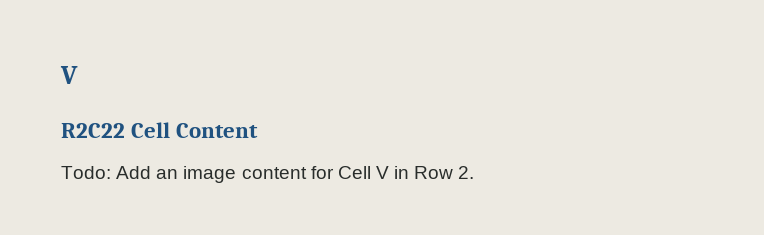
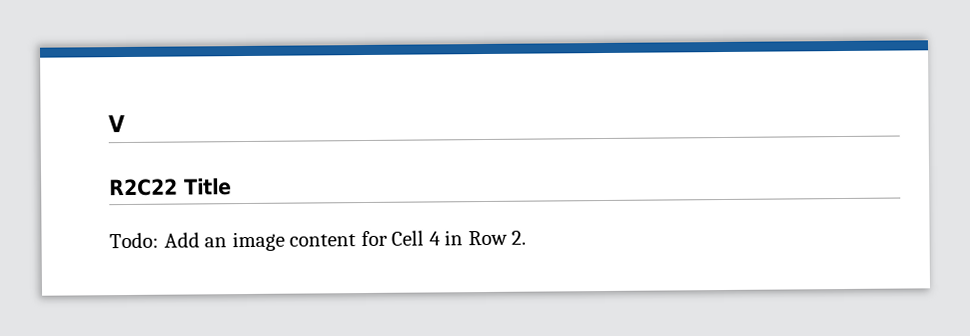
[131,122,259,138] Cell Content -> [184,178,232,196] Title
[375,166,389,179] V -> [428,231,441,246] 4

